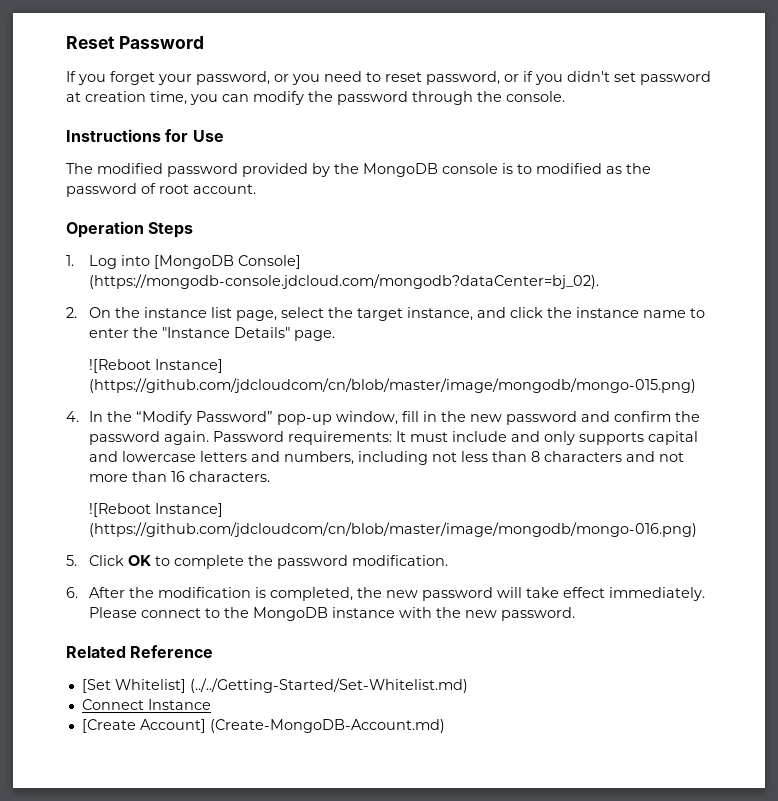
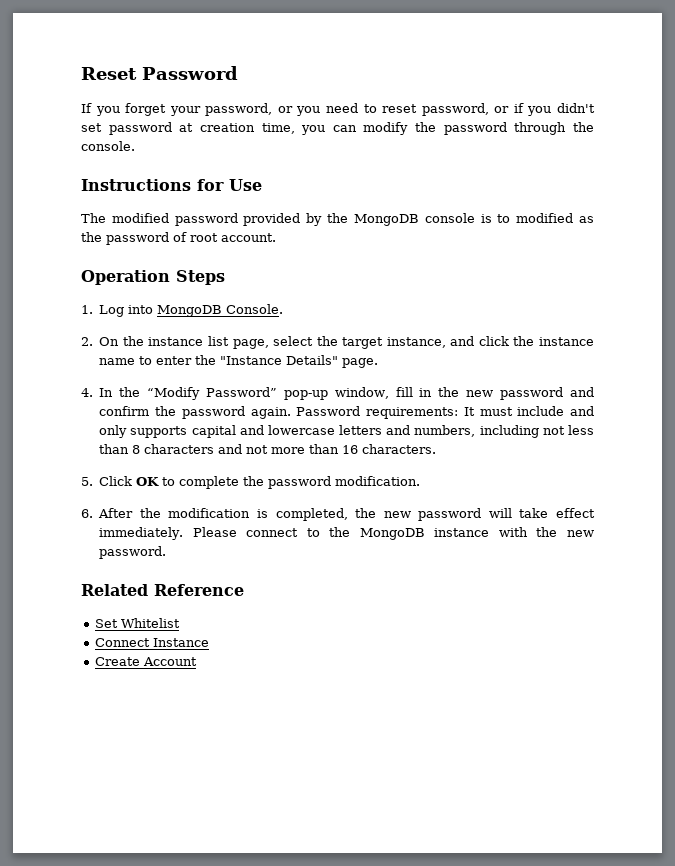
[154,255,302,269] [89,274,600,289] [MongoDB Console] (https://mongodb-console.jdcloud.com/mongodb?dataCenter=bj_02). -> [157,304,284,317] MongoDB Console.
[89,359,224,373] [89,378,697,393] // ![Reboot Instance] (https://github.com/jdcloudcom/cn/blob/master/image/mongodb/mongo-015.png) -> (379, 363) none
[89,503,224,517] [89,522,698,537] // ![Reboot Instance] (https://github.com/jdcloudcom/cn/blob/master/image/mongodb/mongo-016.png) -> (437, 449) none
[81,678,468,693] [Set Whitelist] (../../Getting-Started/Set-Whitelist.md) -> [94,618,180,628] Set Whitelist
[81,719,445,733] [Create Account] (Create-MongoDB-Account.md) -> [94,657,197,666] Create Account

